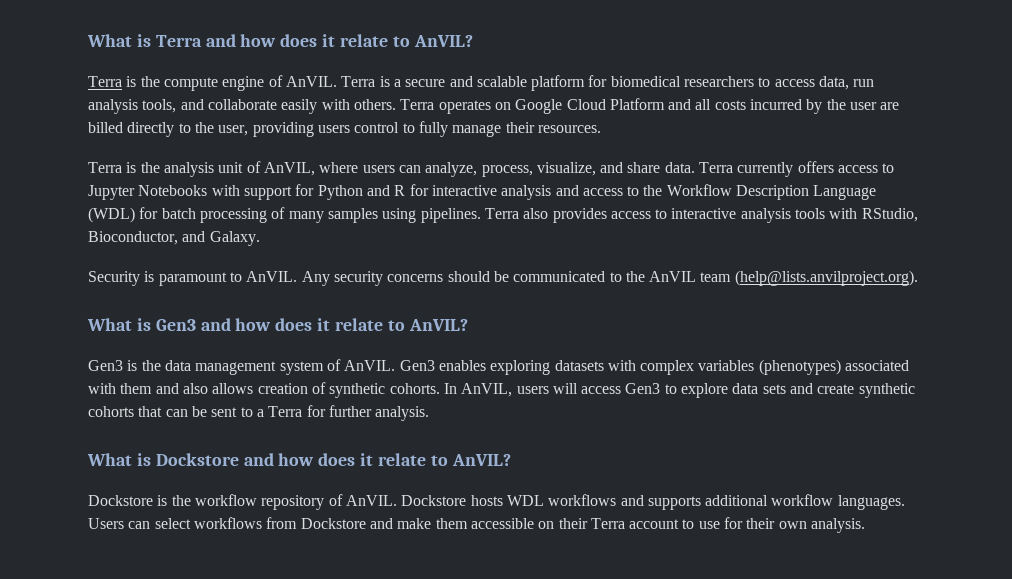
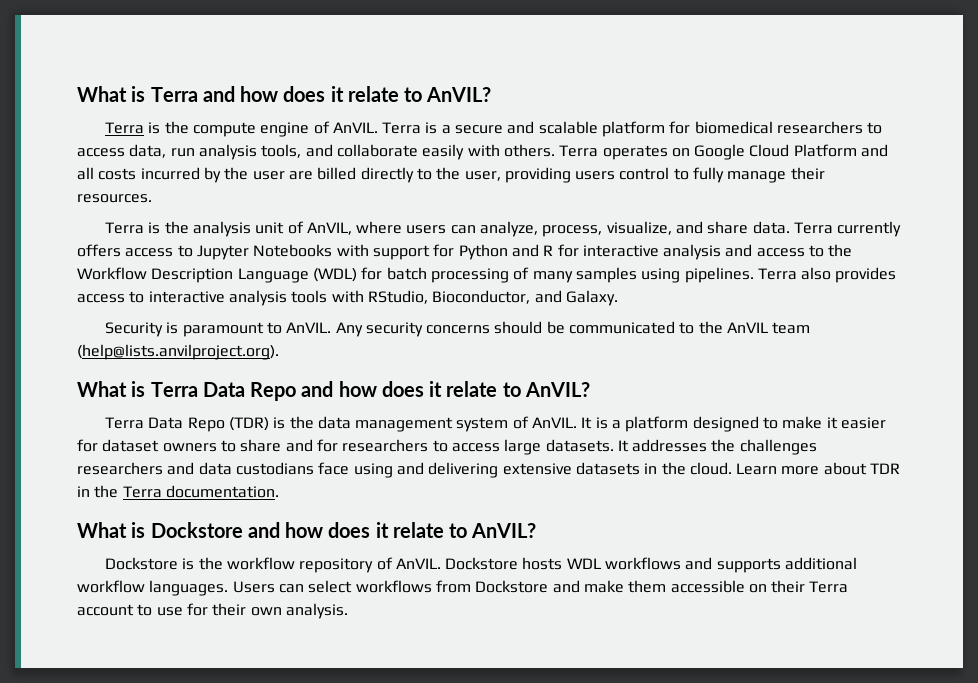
[155,318,468,331] [88,360,123,371] Gen3 and how does it relate to AnVIL? // Gen3 -> [150,381,590,401] [104,417,269,432] Terra Data Repo and how does it relate to AnVIL? // Terra Data Repo (TDR)
[399,359,910,375] [88,382,915,398] [88,405,430,421] Gen3 enables exploring datasets with complex variables (phenotypes) associated with them and also allows creation of synthetic cohorts. In AnVIL, users will access Gen3 to explore data sets and create synthetic cohorts that can be sent to a Terra for further analysis. -> [581,416,886,432] [77,439,817,455] [77,462,901,478] [77,485,279,498] It is a platform designed to make it easier for dataset owners to share and for researchers to access large datasets. It addresses the challenges researchers and data custodians face using and delivering extensive datasets in the cloud. Learn more about TDR in the Terra documentation.

